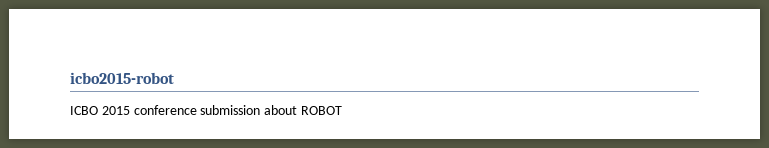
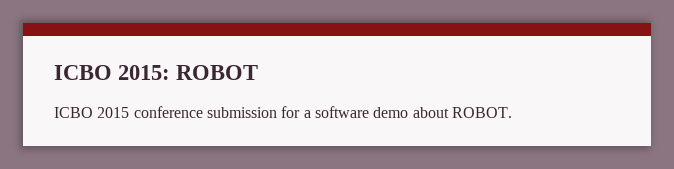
[70,72,174,84] icbo2015-robot -> [54,65,259,80] ICBO 2015: ROBOT
[264,105,342,115] about ROBOT -> [281,106,512,118] for a software demo about ROBOT.

